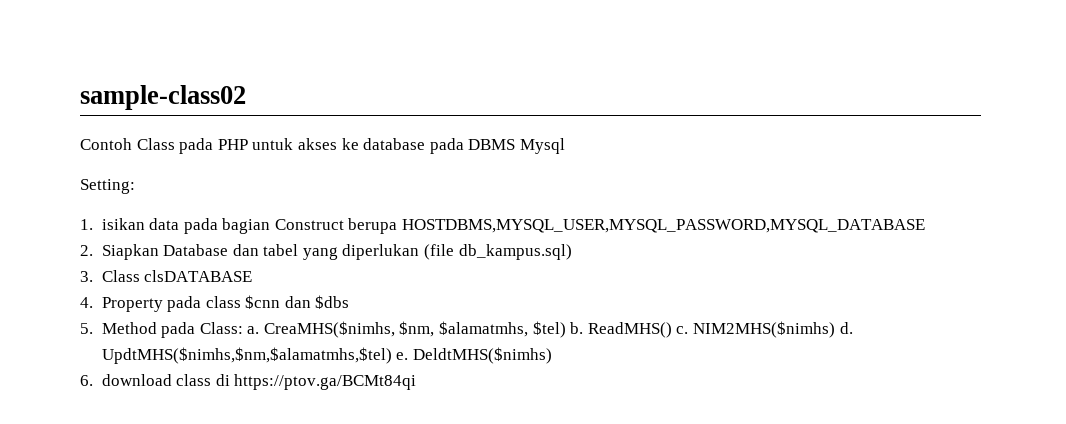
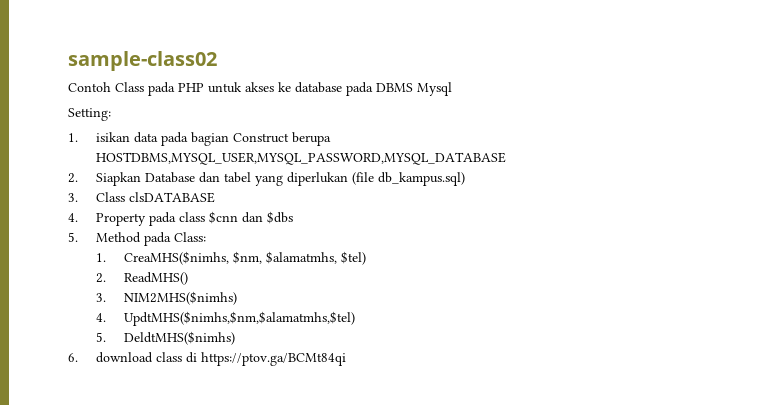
[247,326,260,334] a. -> [95,253,106,262] // 1.
[570,322,584,334] b. -> [95,273,106,283] // 2.
[676,326,689,334] c. -> [95,293,106,302] // 3.
[839,322,853,334] d. -> [95,313,106,322] // 4.
[396,352,409,360] e. -> [95,332,106,342] // 5.

